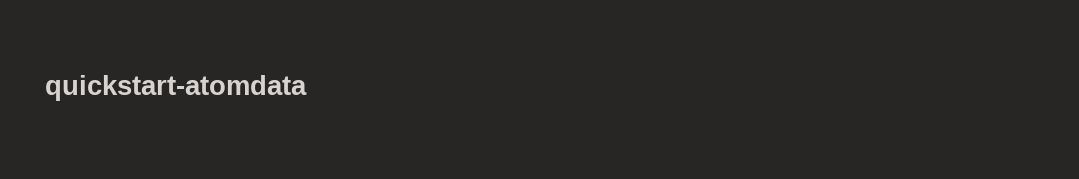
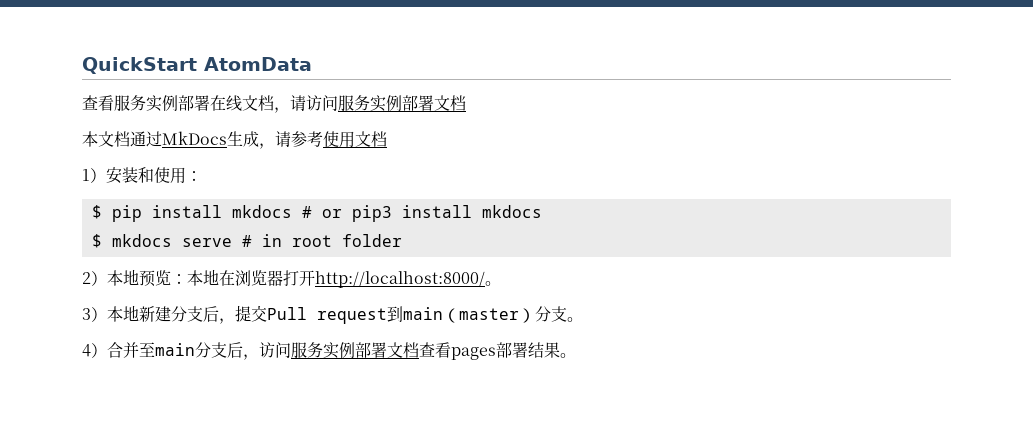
[45,75,307,101] quickstart-atomdata -> [82,57,312,74] [82,95,466,113] [82,131,387,149] [82,167,202,184] [91,205,542,222] [91,234,402,248] [82,269,501,288] [82,305,583,324] [82,342,576,360] QuickStart AtomData // 查看服务实例部署在线文档，请访问服务实例部署文档 // 本文档通过MkDocs生成，请参考使用文档 // 1）安装和使用： // $ pip install mkdocs # or pip3 install mkdocs // $ mkdocs serve # in root folder // 2）本地预览：本地在浏览器打开http://localhost:8000/。 // 3）本地新建分支后，提交Pull request到main（master）分支。 // 4）合并至main分支后，访问服务实例部署文档查看pages部署结果。

